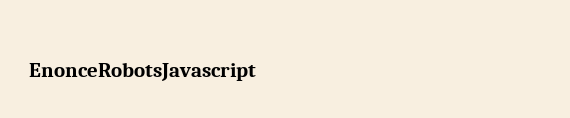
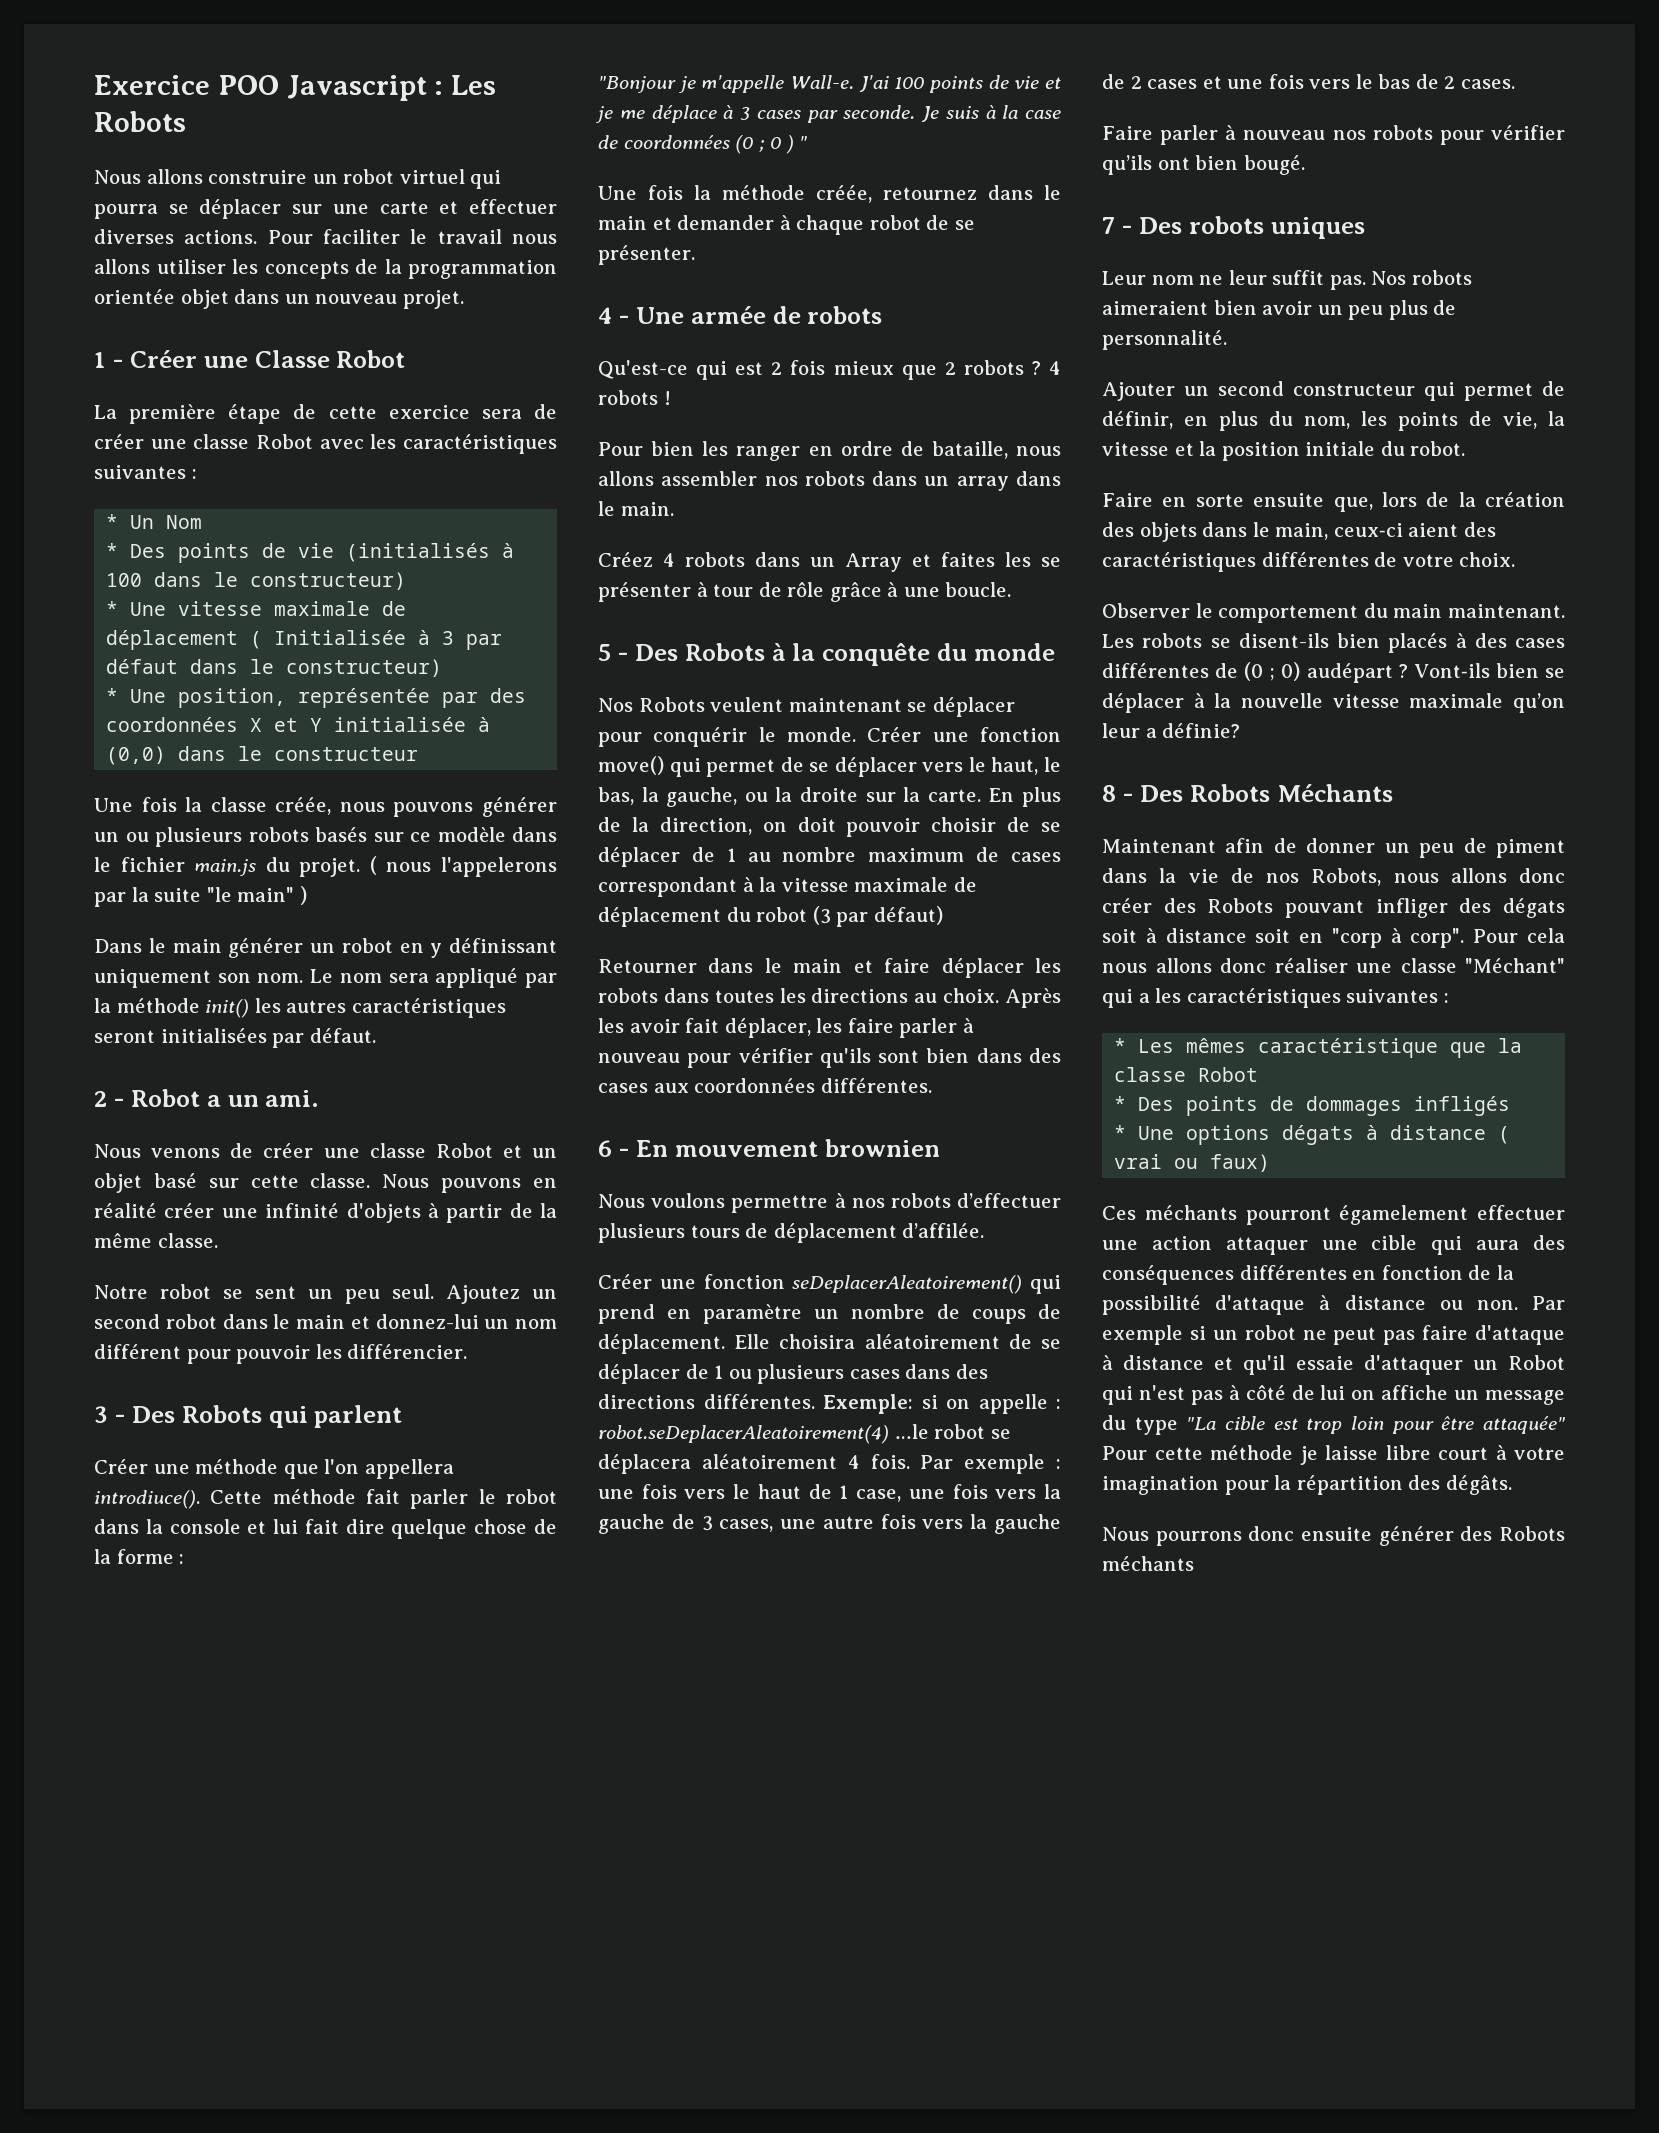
[29,62,256,81] EnonceRobotsJavascript -> [94,75,497,101] [94,111,186,132] [94,169,502,189] [94,199,557,219] [94,229,557,244] [94,259,557,279] [94,289,464,309] [94,350,406,368] [94,404,557,424] [94,434,557,454] [94,465,197,479] [106,514,203,529] [106,543,515,563] [106,572,407,590] [106,601,407,616] [106,630,503,650] [106,659,443,677] [106,688,527,708] [106,717,491,732] [106,746,419,765] [94,797,557,817] [94,827,557,847] [94,856,557,877] [94,886,307,907] [94,938,557,958] [94,968,557,988] [94,998,506,1018] [94,1028,376,1048] [94,1089,320,1107] [94,1143,557,1158] [94,1173,557,1193] [94,1203,557,1223] [94,1233,218,1248] [94,1284,557,1304] [94,1314,557,1329] [94,1344,468,1364] [94,1405,403,1428] [94,1459,454,1479] [94,1489,557,1509] [94,1519,557,1539] [94,1549,185,1564] [598,75,1061,93] [596,105,1061,123] [598,135,808,154] [598,185,1061,203] [598,215,975,235] [598,245,695,265] [598,306,883,324] [598,360,1061,380] [598,390,671,405] [598,441,1061,461] [598,471,1061,491] [598,501,674,516] [598,552,1061,572] [598,582,1012,602] [598,643,1056,666] [598,697,1015,717] [598,727,1061,747] [598,756,1061,777] [598,787,1061,807] [598,817,1061,837] [598,847,1061,867] [598,877,977,897] [598,906,943,927] [598,958,1061,978] [598,988,1061,1008] [598,1018,974,1038] [598,1048,1061,1068] [598,1078,932,1093] [598,1139,940,1157] [598,1193,1061,1213] [598,1223,985,1243] [598,1274,1061,1294] [598,1304,1061,1324] [598,1334,1061,1354] [598,1364,988,1384] [598,1394,1061,1414] [598,1424,1011,1444] [598,1454,1061,1474] [598,1484,1061,1502] [598,1514,1061,1534] [1102,74,1515,89] [1102,125,1565,145] [1102,155,1305,175] [1102,216,1365,239] [1102,270,1472,290] [1102,300,1457,320] [1102,330,1227,350] [1102,381,1565,401] [1102,411,1565,431] [1102,441,1466,461] [1102,492,1565,512] [1102,522,1496,542] [1102,552,1516,572] [1102,603,1565,623] [1102,633,1565,653] [1102,662,1565,683] [1102,693,1565,713] [1102,723,1241,738] [1102,784,1393,802] [1102,838,1565,858] [1102,868,1565,886] [1102,898,1565,918] [1102,928,1565,948] [1102,958,1565,973] [1102,988,1449,1008] [1114,1038,1523,1058] [1114,1067,1259,1082] [1114,1096,1511,1116] [1114,1125,1511,1145] [1114,1154,1271,1172] [1102,1205,1565,1225] [1102,1235,1565,1255] [1102,1265,1514,1285] [1102,1295,1565,1315] [1102,1325,1565,1345] [1102,1355,1565,1375] [1102,1385,1565,1405] [1102,1415,1565,1435] [1102,1445,1565,1465] [1102,1475,1512,1495] [1102,1526,1565,1546] [1102,1556,1194,1571] Exercice POO Javascript : Les Robots // Nous allons construire un robot virtuel qui pourra se déplacer sur une carte et effectuer diverses actions. Pour faciliter le travail nous allons utiliser les concepts de la programmation orientée objet dans un nouveau projet. // 1 - Créer une Classe Robot // La première étape de cette exercice sera de créer une classe Robot avec les caractéristiques suivantes : // * Un Nom // * Des points de vie (initialisés à 100 dans le constructeur) // * Une vitesse maximale de déplacement ( Initialisée à 3 par défaut dans le constructeur) // * Une position, représentée par des coordonnées X et Y initialisée à (0,0) dans le constructeur // Une fois la classe créée, nous pouvons générer un ou plusieurs robots basés sur ce modèle dans le fichier main.js du projet. ( nous l'appelerons par la suite "le main" ) // Dans le main générer un robot en y définissant uniquement son nom. Le nom sera appliqué par la méthode init() les autres caractéristiques seront initialisées par défaut. // 2 - Robot a un ami. // Nous venons de créer une classe Robot et un objet basé sur cette classe. Nous pouvons en réalité créer une infinité d'objets à partir de la même classe. // Notre robot se sent un peu seul. Ajoutez un second robot dans le main et donnez-lui un nom différent pour pouvoir les différencier. // 3 - Des Robots qui parlent // Créer une méthode que l'on appellera introdiuce(). Cette méthode fait parler le robot dans la console et lui fait dire quelque chose de la forme : // "Bonjour je m'appelle Wall-e. J'ai 100 points de vie et je me déplace à 3 cases par seconde. Je suis à la case de coordonnées (0 ; 0 ) " // Une fois la méthode créée, retournez dans le main et demander à chaque robot de se présenter. // 4 - Une armée de robots // Qu'est-ce qui est 2 fois mieux que 2 robots ? 4 robots ! // Pour bien les ranger en ordre de bataille, nous allons assembler nos robots dans un array dans le main. // Créez 4 robots dans un Array et faites les se présenter à tour de rôle grâce à une boucle. // 5 - Des Robots à la conquête du monde // Nos Robots veulent maintenant se déplacer pour conquérir le monde. Créer une fonction move() qui permet de se déplacer vers le haut, le bas, la gauche, ou la droite sur la carte. En plus de la direction, on doit pouvoir choisir de se déplacer de 1 au nombre maximum de cases correspondant à la vitesse maximale de déplacement du robot (3 par défaut) // Retourner dans le main et faire déplacer les robots dans toutes les directions au choix. Après les avoir fait déplacer, les faire parler à nouveau pour vérifier qu'ils sont bien dans des cases aux coordonnées différentes. // 6 - En mouvement brownien // Nous voulons permettre à nos robots d’effectuer plusieurs tours de déplacement d’affilée. // Créer une fonction seDeplacerAleatoirement() qui prend en paramètre un nombre de coups de déplacement. Elle choisira aléatoirement de se déplacer de 1 ou plusieurs cases dans des directions différentes. Exemple: si on appelle : robot.seDeplacerAleatoirement(4) …le robot se déplacera aléatoirement 4 fois. Par exemple : une fois vers le haut de 1 case, une fois vers la gauche de 3 cases, une autre fois vers la gauche de 2 cases et une fois vers le bas de 2 cases. // Faire parler à nouveau nos robots pour vérifier qu’ils ont bien bougé. // 7 - Des robots uniques // Leur nom ne leur suffit pas. Nos robots aimeraient bien avoir un peu plus de personnalité. // Ajouter un second constructeur qui permet de définir, en plus du nom, les points de vie, la vitesse et la position initiale du robot. // Faire en sorte ensuite que, lors de la création des objets dans le main, ceux‐ci aient des caractéristiques différentes de votre choix. // Observer le comportement du main maintenant. Les robots se disent-ils bien placés à des cases différentes de (0 ; 0) audépart ? Vont‐ils bien se déplacer à la nouvelle vitesse maximale qu’on leur a définie? // 8 - Des Robots Méchants // Maintenant afin de donner un peu de piment dans la vie de nos Robots, nous allons donc créer des Robots pouvant infliger des dégats soit à distance soit en "corp à corp". Pour cela nous allons donc réaliser une classe "Méchant" qui a les caractéristiques suivantes : // * Les mêmes caractéristique que la classe Robot // * Des points de dommages infligés // * Une options dégats à distance ( vrai ou faux) // Ces méchants pourront égamelement effectuer une action attaquer une cible qui aura des conséquences différentes en fonction de la possibilité d'attaque à distance ou non. Par exemple si un robot ne peut pas faire d'attaque à distance et qu'il essaie d'attaquer un Robot qui n'est pas à côté de lui on affiche un message du type "La cible est trop loin pour être attaquée" Pour cette méthode je laisse libre court à votre imagination pour la répartition des dégâts. // Nous pourrons donc ensuite générer des Robots méchants

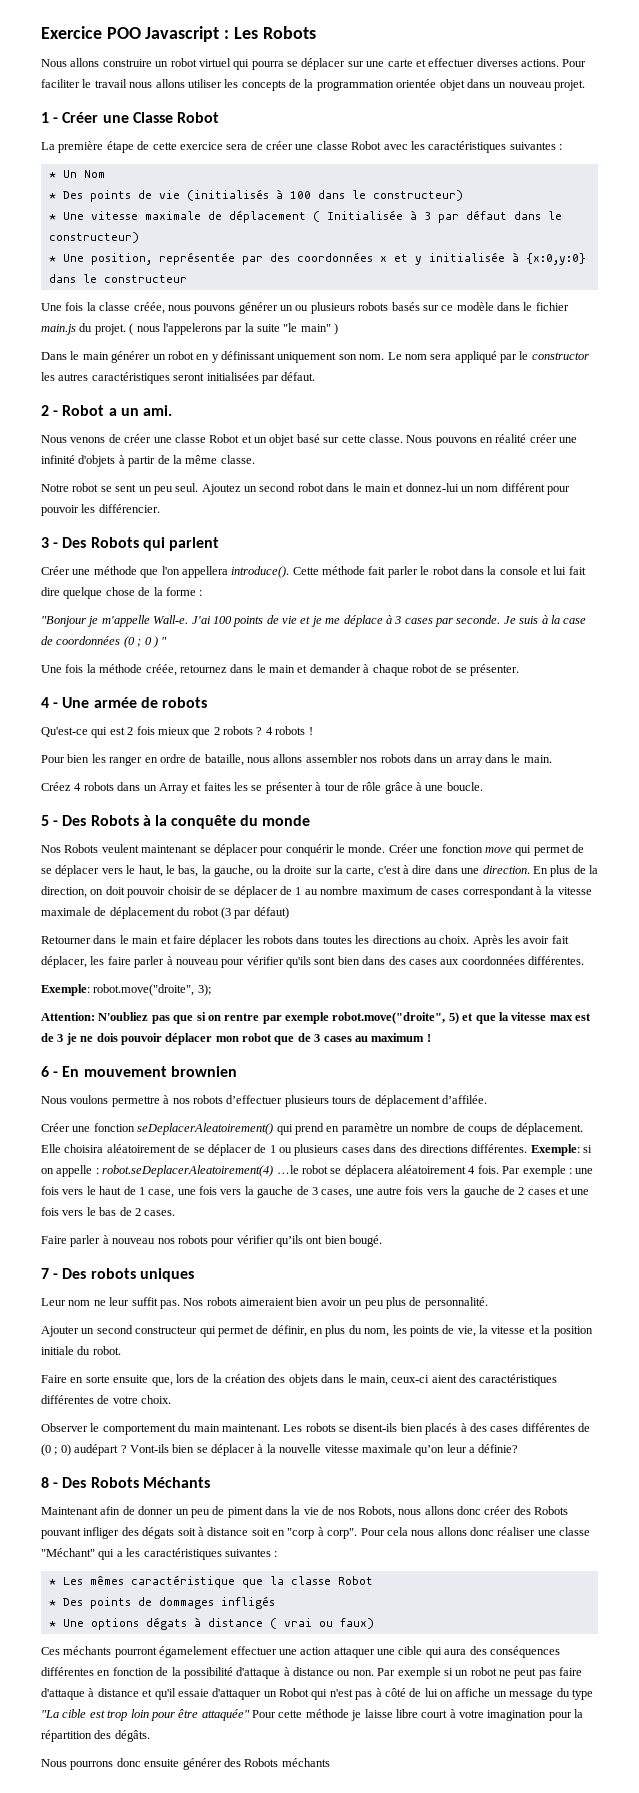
[250,718,323,732] X et Y -> [379,254,422,265] x et y
[106,746,167,765] (0,0) -> [525,253,586,265] {x:0,y:0}
[94,998,250,1018] la méthode init() -> [519,351,589,360] le constructor
[94,1490,200,1509] introdiuce(). -> [231,566,290,578] introduce().
[598,756,664,775] move() -> [484,847,512,853] move
[927,789,981,802] carte. -> [346,865,530,877] carte, c'est à dire dans une direction.
(932, 1085) none -> [41,984,211,996] [41,1012,591,1024] [41,1033,431,1045] // Exemple: robot.move("droite", 3); // Attention: N'oubliez pas que si on rentre par exemple robot.move("droite", 5) et que la vitesse max est de 3 je ne dois pouvoir déplacer mon robot que de 3 cases au maximum !

